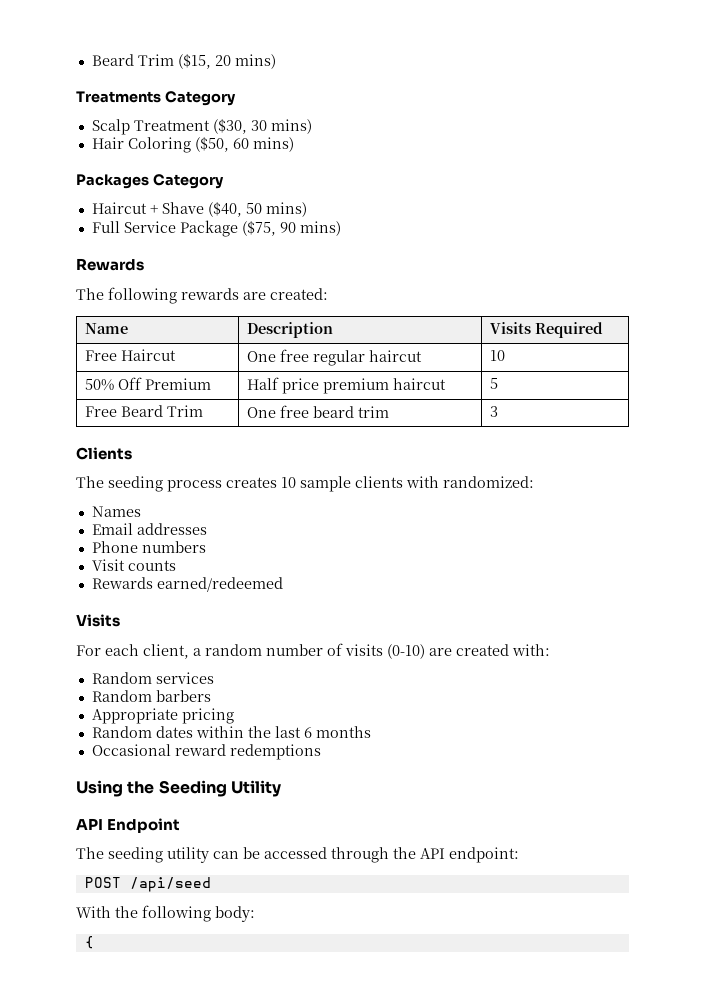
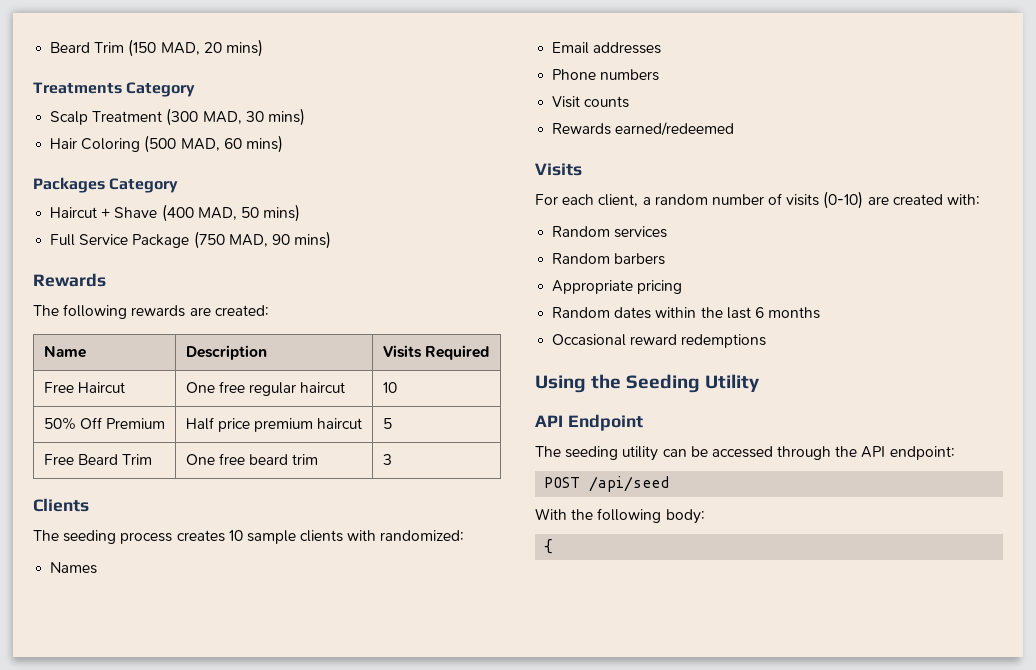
[91,54,211,69] Beard Trim ($15, -> [50,39,200,57] Beard Trim (150 MAD,
[212,119,247,134] ($30, -> [166,108,242,126] (300 MAD,
[194,137,229,152] ($50, -> [144,135,220,153] (500 MAD,
[207,202,242,217] ($40, -> [161,204,237,222] (400 MAD,
[241,221,276,236] ($75, -> [193,231,268,249] (750 MAD,

